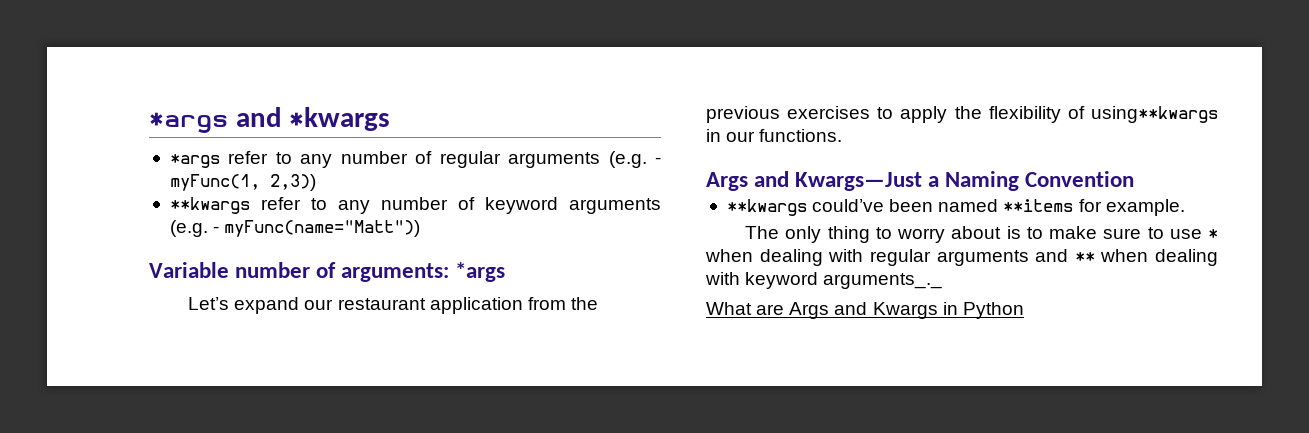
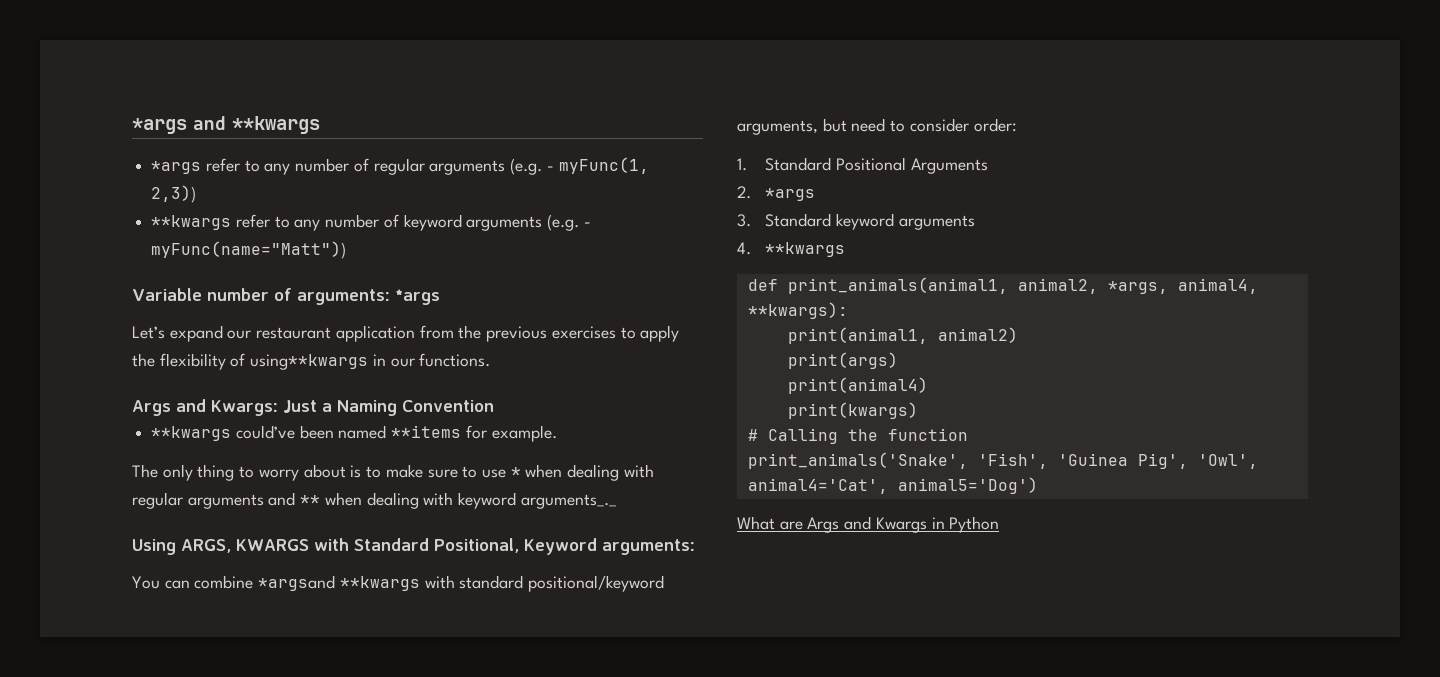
[289,107,391,131] *kwargs -> [232,116,320,134] **kwargs
[795,172,923,191] Kwargs—Just -> [211,400,317,416] Kwargs: Just
(943, 281) none -> [132,538,695,555] [132,575,665,592] [737,118,1017,135] [737,157,988,174] [737,186,816,201] [737,213,975,230] [737,242,846,257] [747,277,1258,294] [747,302,848,319] [787,327,1018,344] [787,352,898,369] [787,377,928,394] [787,402,918,419] [747,428,968,444] [747,452,1258,469] [747,477,1038,494] // Using ARGS, KWARGS with Standard Positional, Keyword arguments: // You can combine *argsand **kwargs with standard positional/keyword arguments, but need to consider order: // 1. Standard Positional Arguments // 2. *args // 3. Standard keyword arguments // 4. **kwargs // def print_animals(animal1, animal2, *args, animal4, **kwargs): // print(animal1, animal2) // print(args) // print(animal4) // print(kwargs) // # Calling the function // print_animals('Snake', 'Fish', 'Guinea Pig', 'Owl', animal4='Cat', animal5='Dog')

